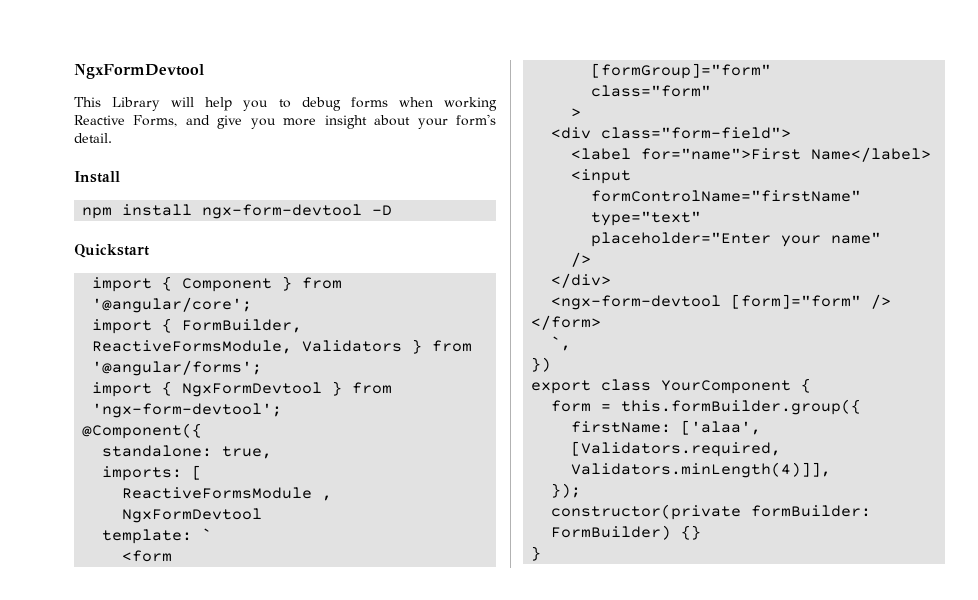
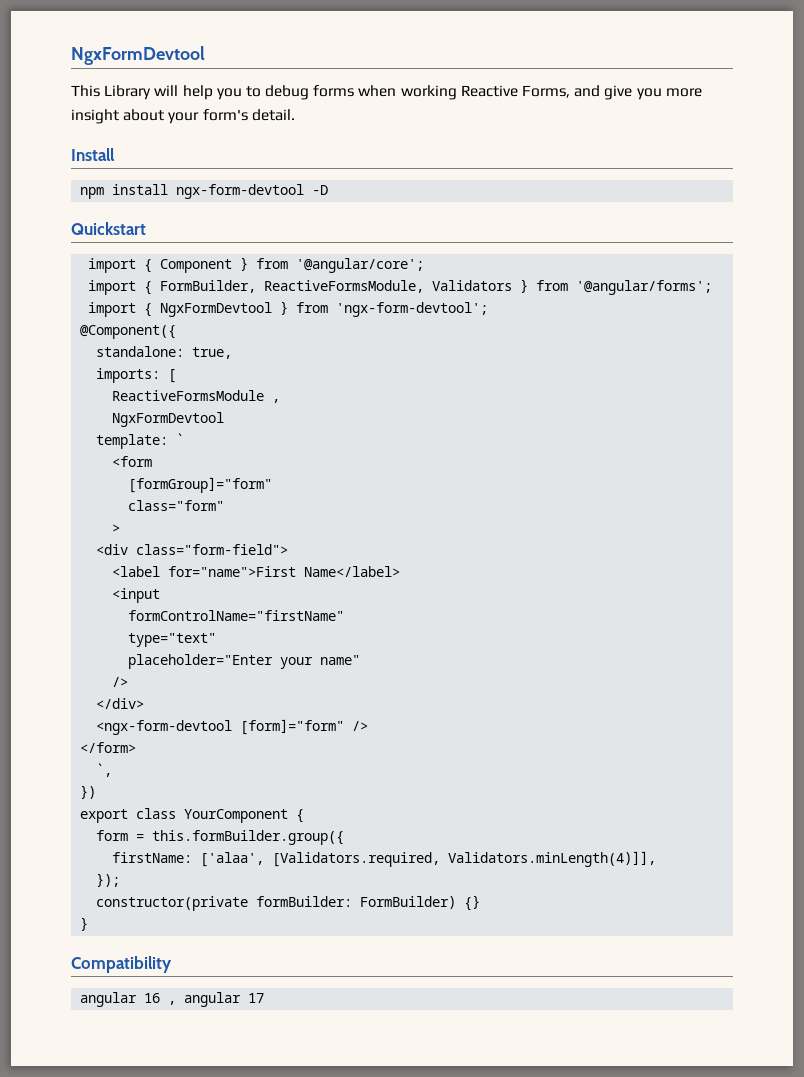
(542, 553) none -> [71,956,172,973] [80,992,265,1007] // Compatibility // angular 16 , angular 17

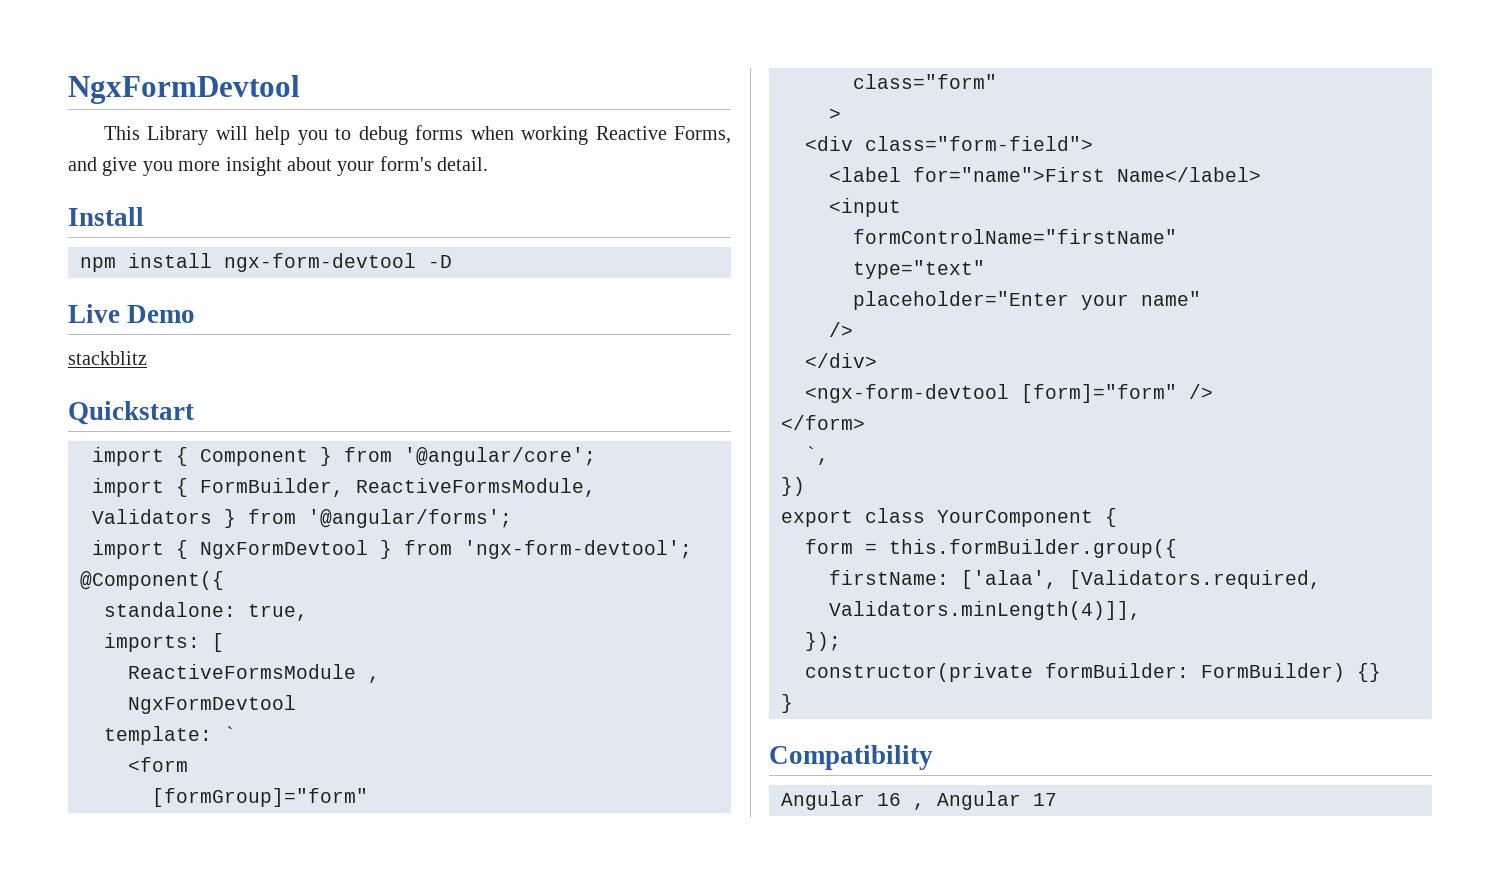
(329, 190) none -> [68,304,196,323] [68,351,147,365] // Live Demo // stackblitz
[80,992,138,1007] angular -> [781,791,865,810] Angular
[184,992,242,1007] angular -> [937,791,1021,810] Angular

